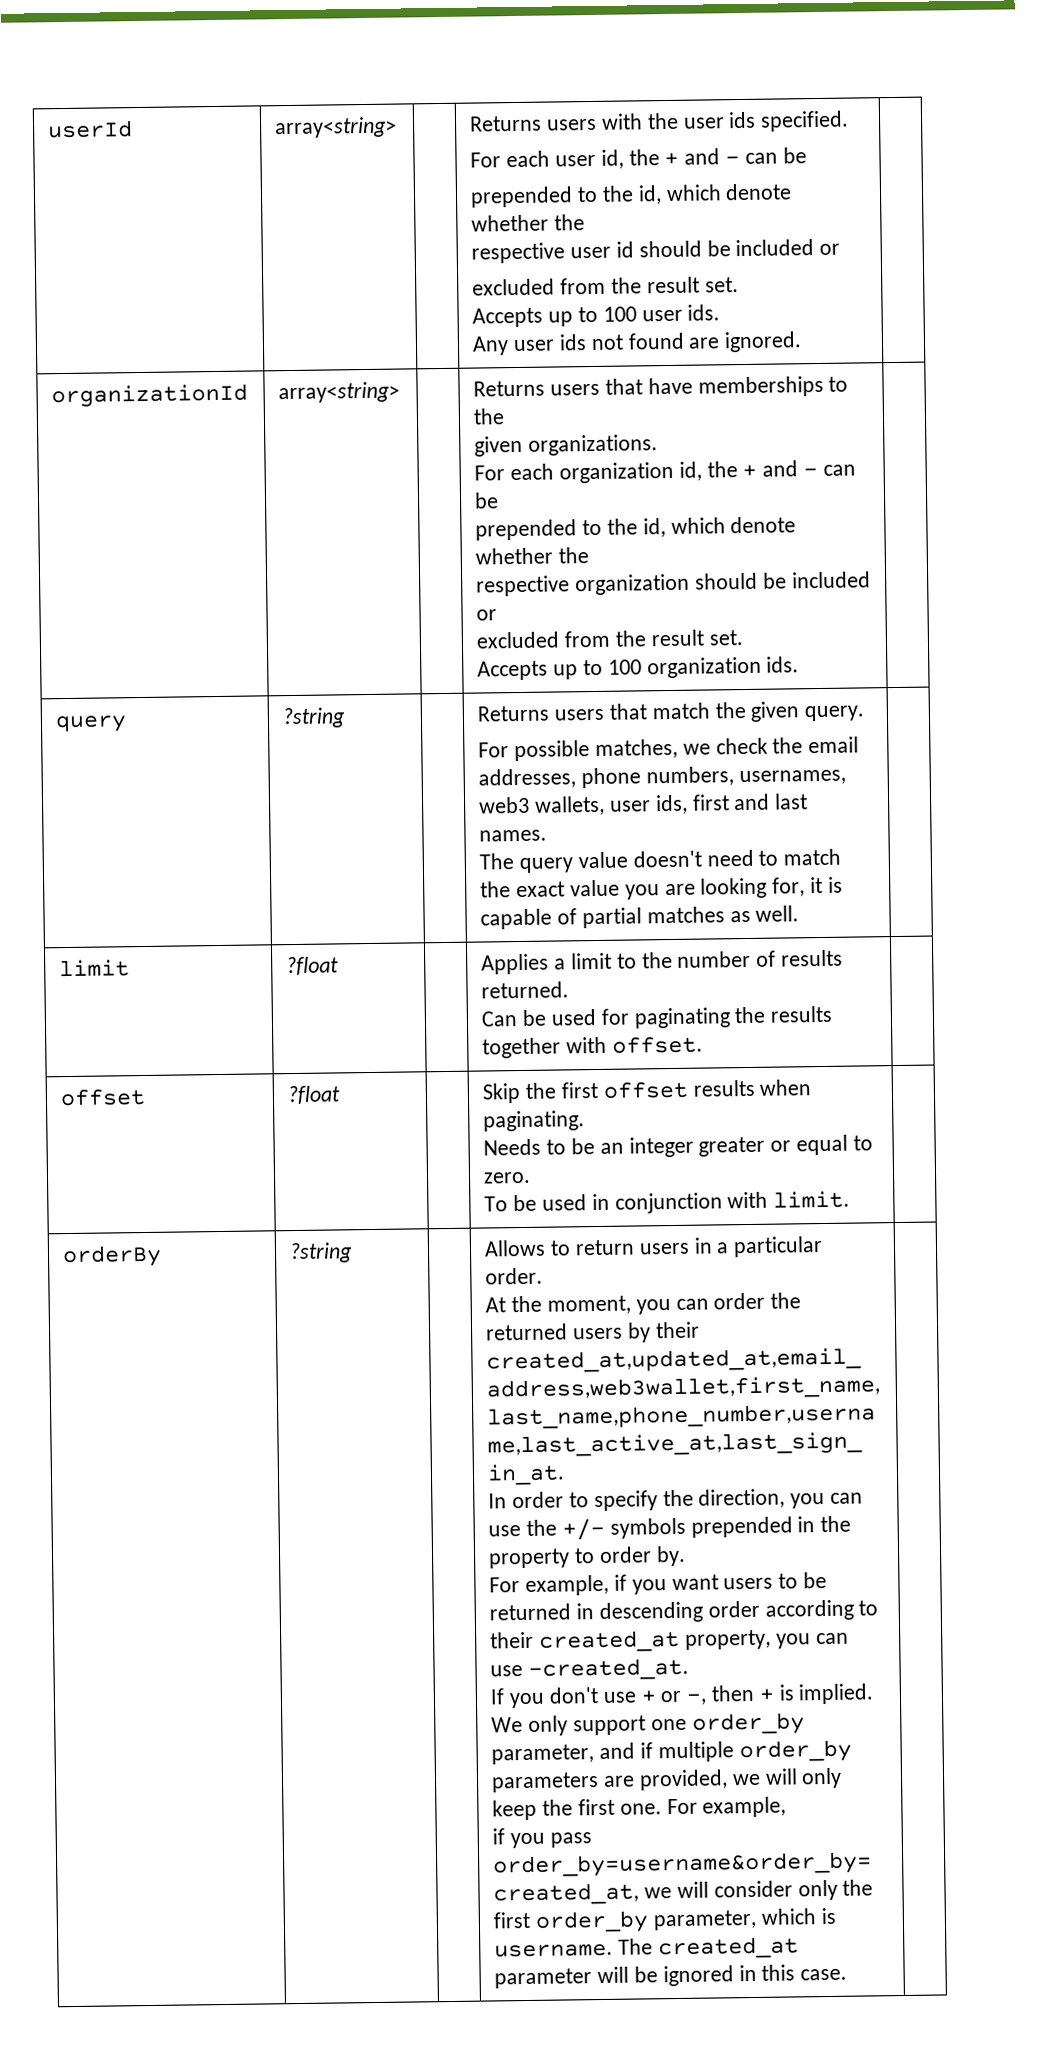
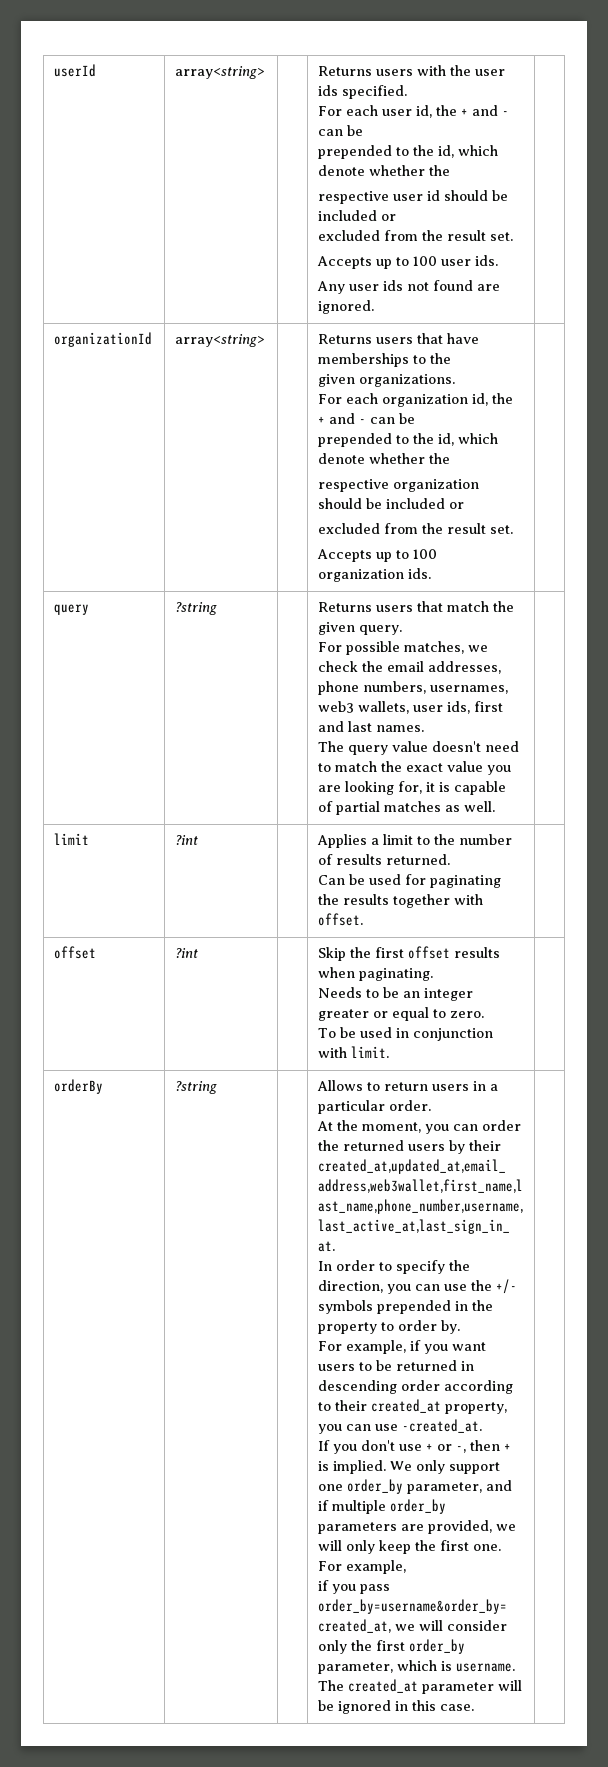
[286,956,340,976] ?float -> [175,835,199,845] ?int
[287,1085,342,1105] ?float -> [175,948,199,958] ?int

